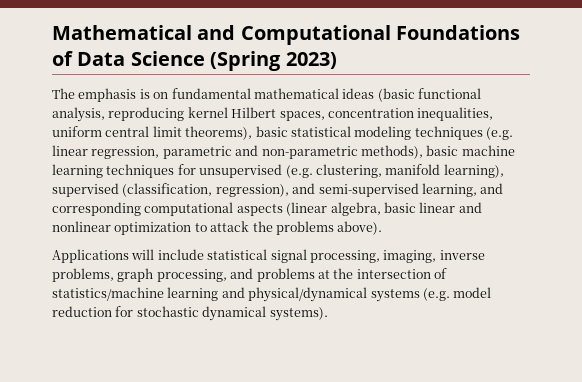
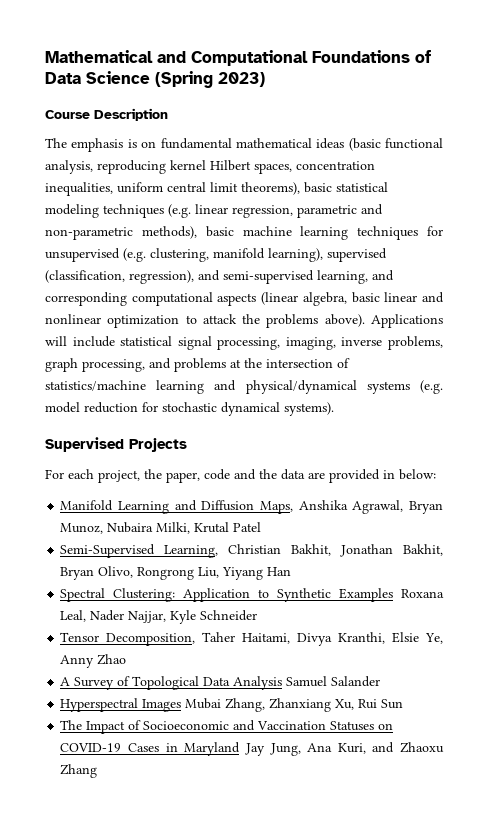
(337, 60) none -> [45,108,168,121] // Course Description
(383, 228) // -> (365, 320) none
(328, 314) none -> [45,437,187,452] [45,469,436,483] [60,500,443,514] [60,522,262,534] [60,544,444,558] [60,566,292,580] [60,588,444,602] [60,610,258,624] [60,632,443,646] [60,654,127,668] [60,676,381,690] [60,698,404,712] [60,720,394,734] [60,742,444,756] [60,764,98,778] // Supervised Projects // For each project, the paper, code and the data are provided in below: // Manifold Learning and Diffusion Maps, Anshika Agrawal, Bryan Munoz, Nubaira Milki, Krutal Patel // Semi-Supervised Learning, Christian Bakhit, Jonathan Bakhit, Bryan Olivo, Rongrong Liu, Yiyang Han // Spectral Clustering: Application to Synthetic Examples Roxana Leal, Nader Najjar, Kyle Schneider // Tensor Decomposition, Taher Haitami, Divya Kranthi, Elsie Ye, Anny Zhao // A Survey of Topological Data Analysis Samuel Salander // Hyperspectral Images Mubai Zhang, Zhanxiang Xu, Rui Sun // The Impact of Socioeconomic and Vaccination Statuses on COVID-19 Cases in Maryland Jay Jung, Ana Kuri, and Zhaoxu Zhang

